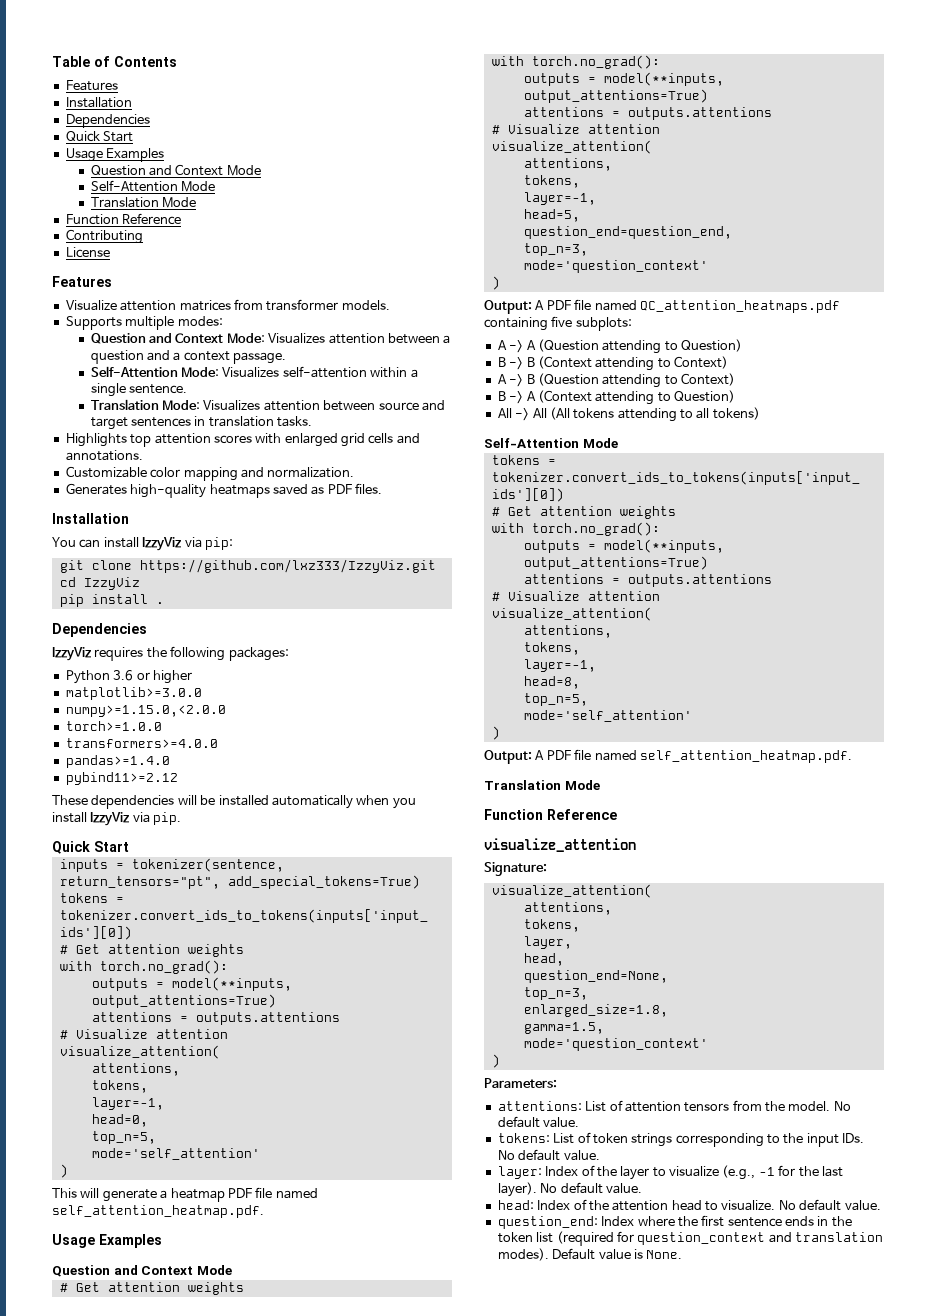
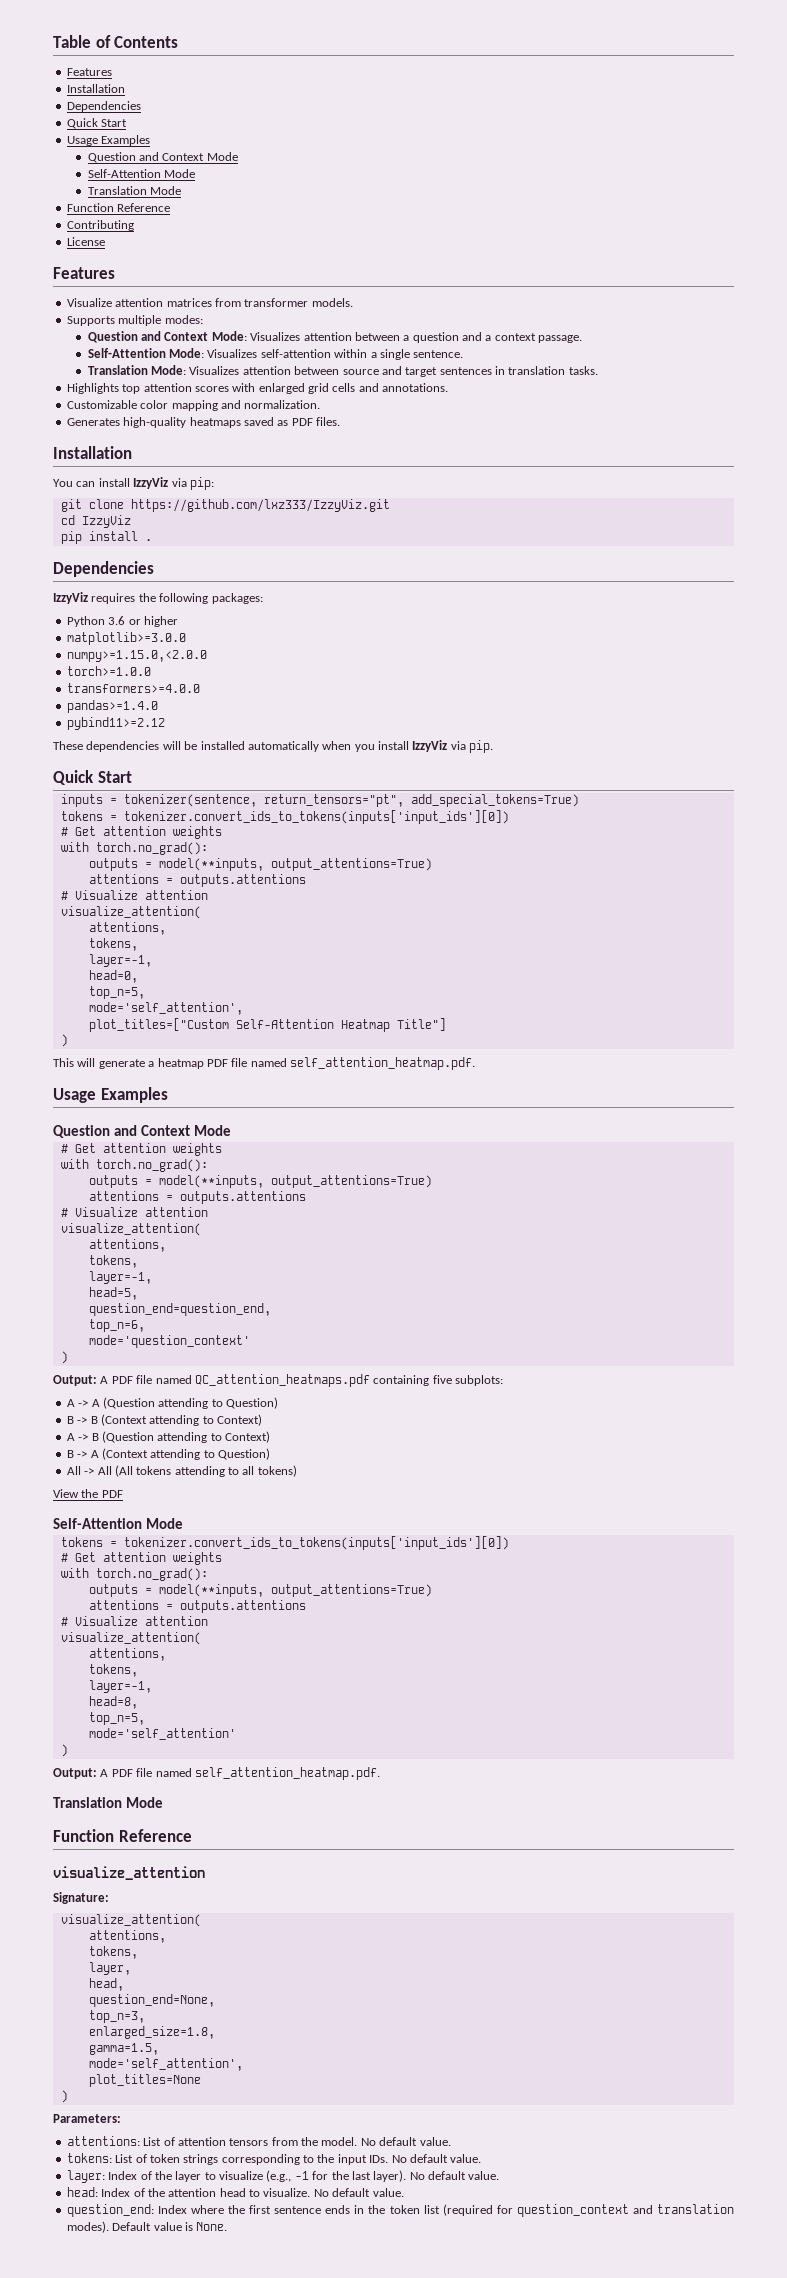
[91,1148,260,1160] mode='self_attention' -> [88,1002,243,1015] [88,1018,446,1032] mode='self_attention', // plot_titles=["Custom Self-Attention Heatmap Title"]
[523,243,588,256] top_n=3, -> [88,1319,145,1332] top_n=6,
(760, 413) none -> [53,1489,123,1498] // View the PDF
[523,1038,708,1051] mode='question_context' -> [88,2058,243,2071] [88,2074,201,2087] mode='self_attention', // plot_titles=None

